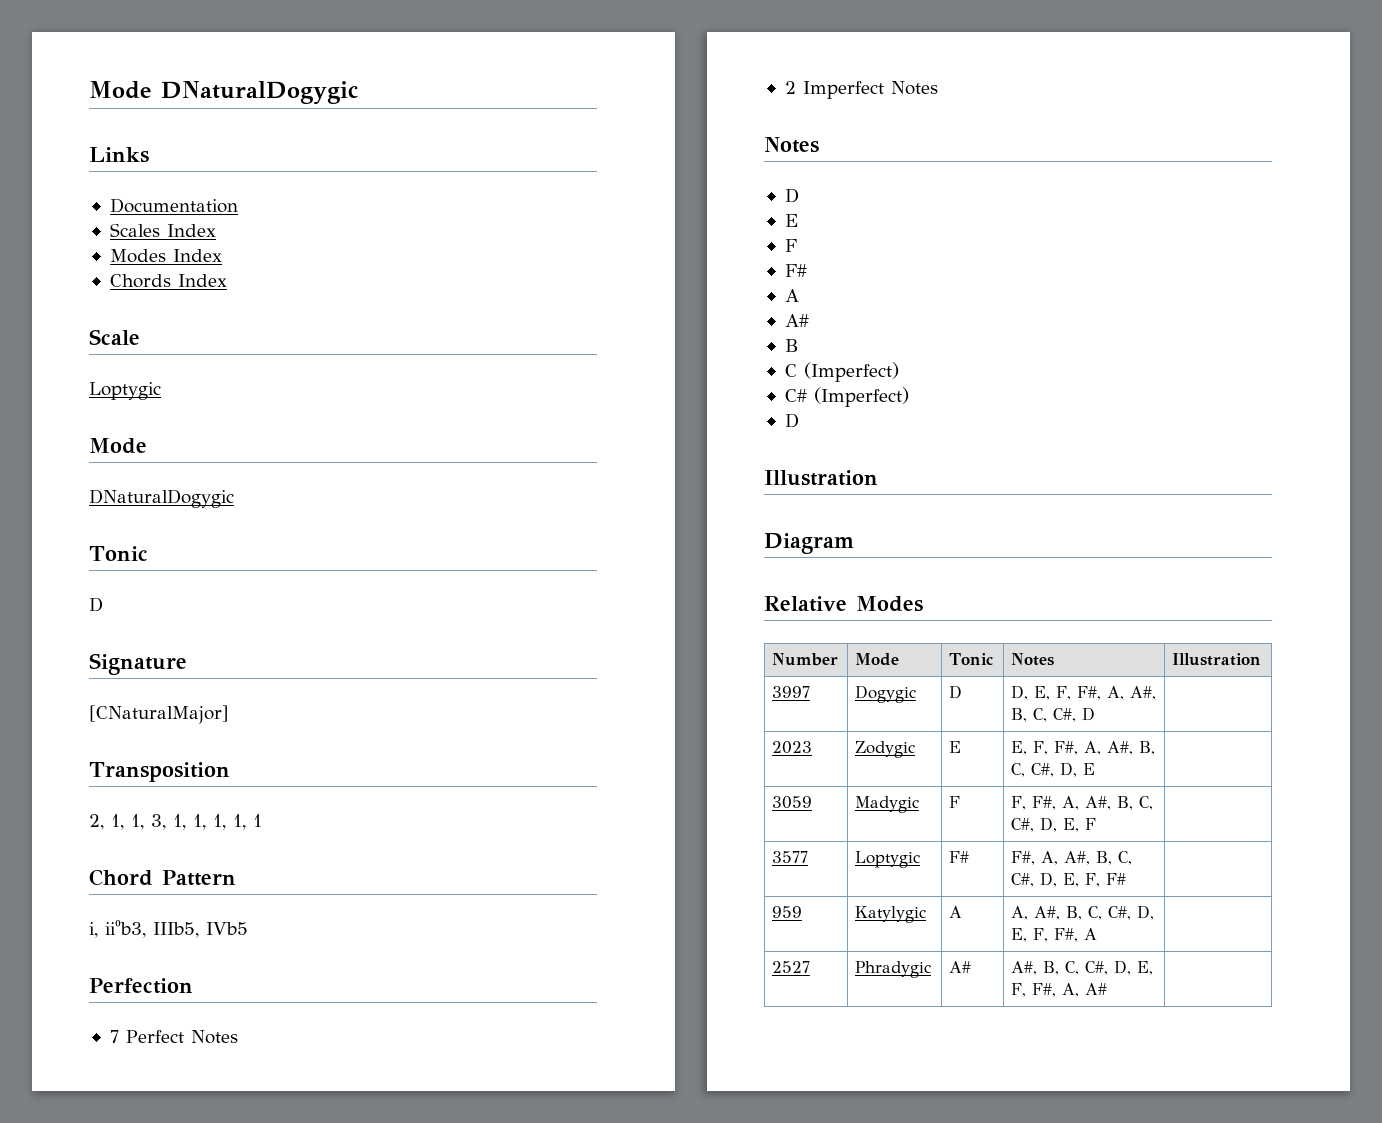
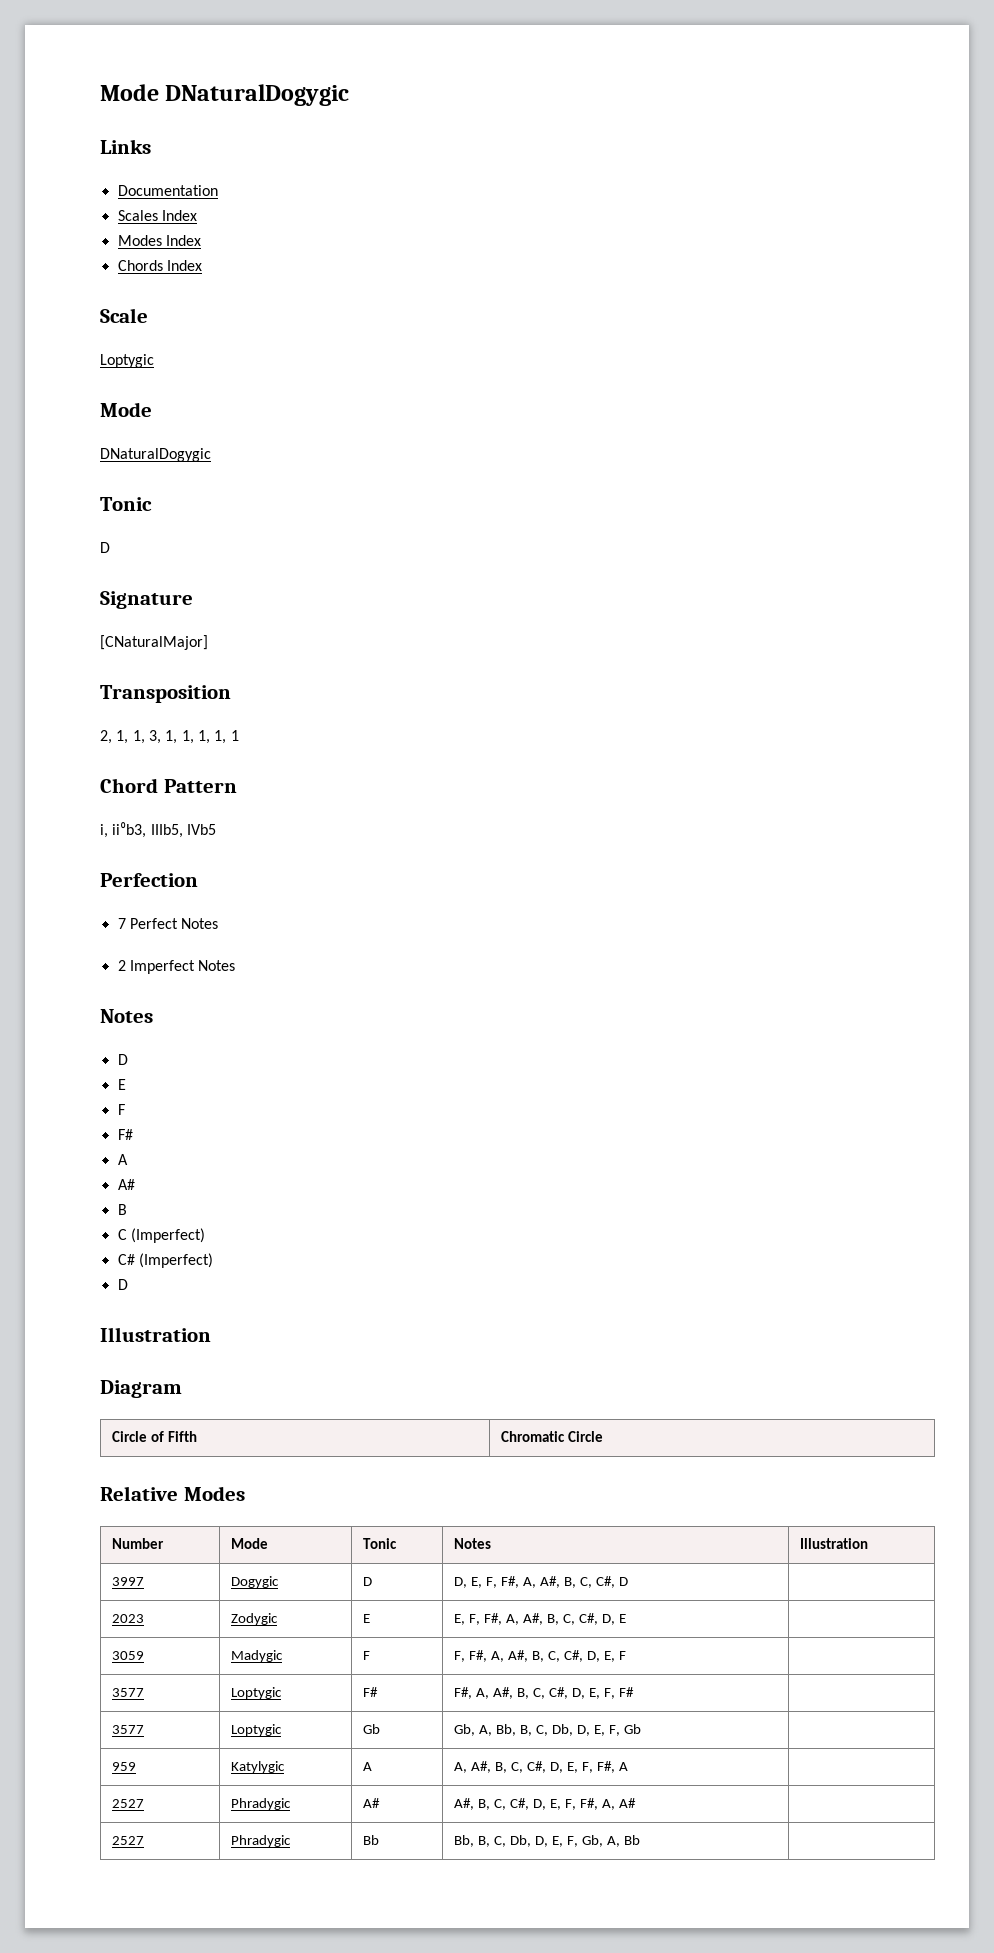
(854, 543) none -> [112,1431,198,1442] [501,1431,604,1442] // Circle of Fifth | Chromatic Circle
(1127, 879) none -> [112,1725,145,1734] [231,1724,283,1736] [363,1724,381,1734] [454,1724,641,1736] // 3577 | Loptygic | Gb | Gb, A, Bb, B, C, Db, D, E, F, Gb |
(1108, 989) none -> [112,1836,145,1845] [231,1835,292,1847] [363,1835,380,1845] [454,1835,640,1847] // 2527 | Phradygic | Bb | Bb, B, C, Db, D, E, F, Gb, A, Bb |

